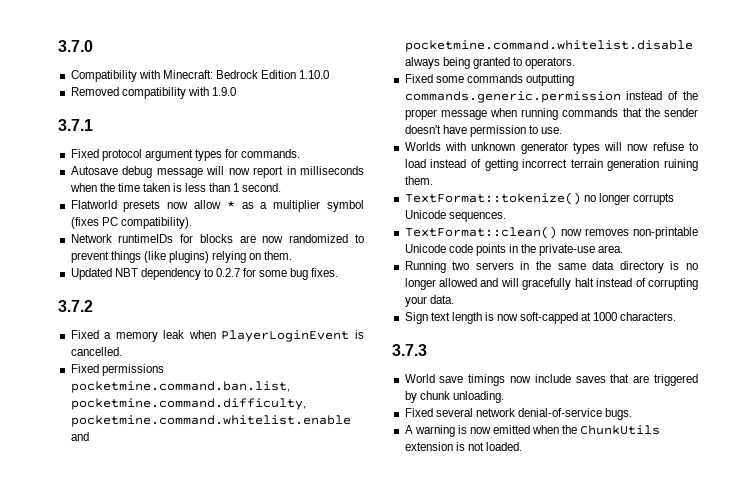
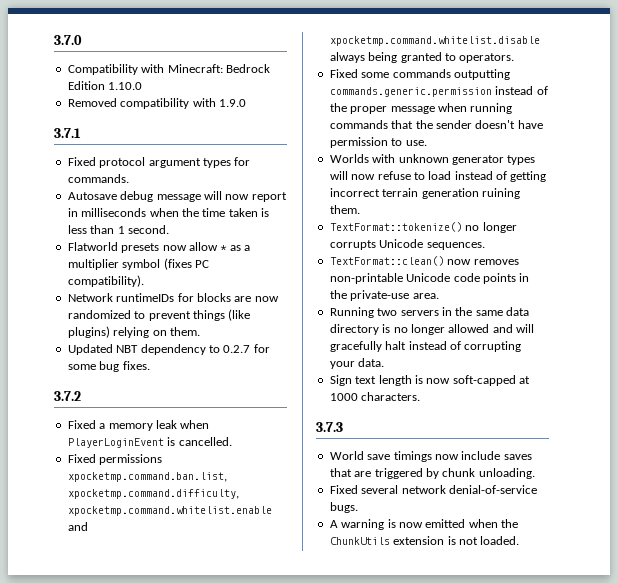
[70,381,290,393] [70,398,306,410] [70,415,351,427] [70,432,89,441] [404,40,693,52] pocketmine.command.ban.list, pocketmine.command.difficulty, pocketmine.command.whitelist.enable and pocketmine.command.whitelist.disable -> [67,472,227,482] [67,489,239,499] [67,506,272,516] [67,522,88,531] [329,36,540,46] xpocketmp.command.ban.list, xpocketmp.command.difficulty, xpocketmp.command.whitelist.enable and xpocketmp.command.whitelist.disable

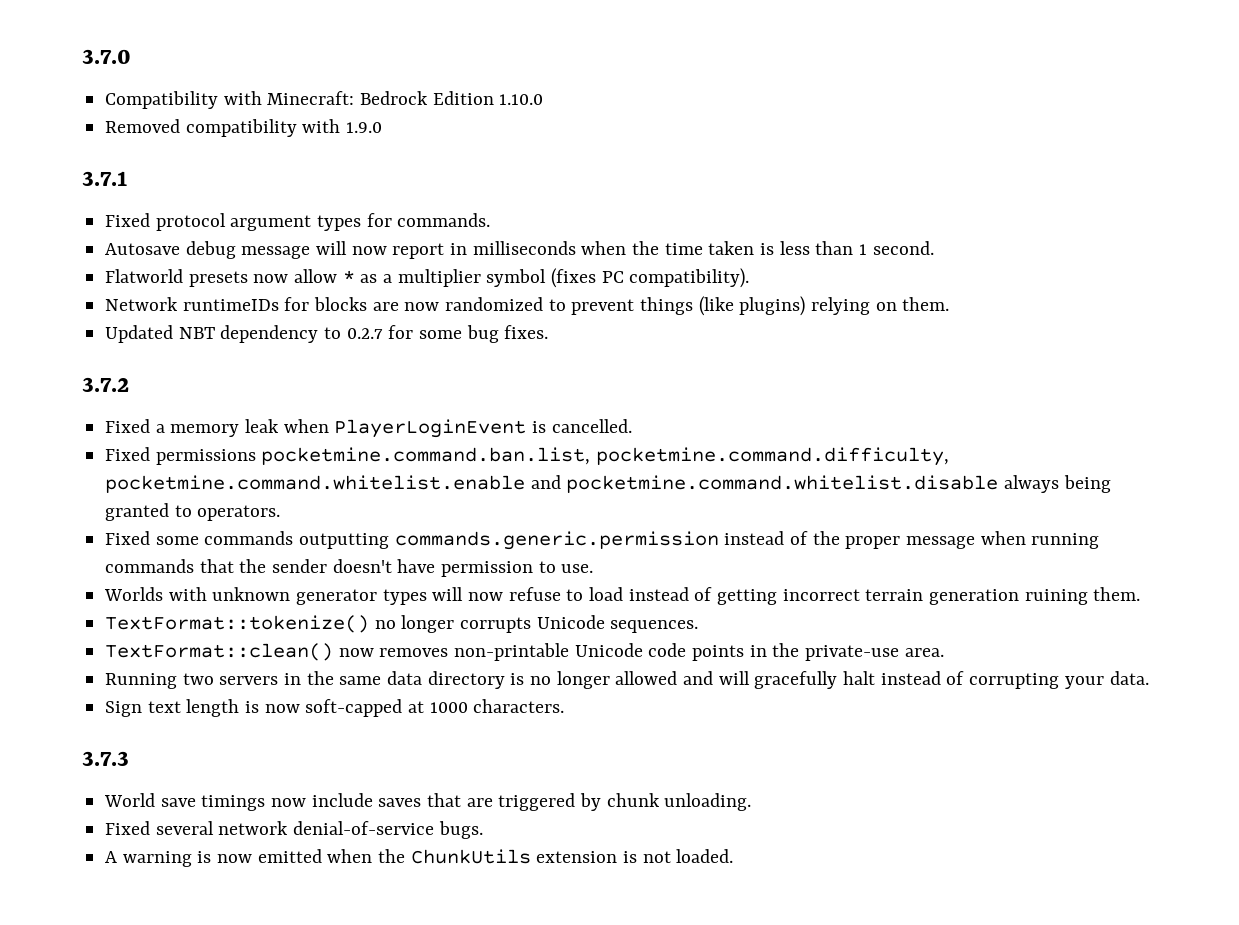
[67,472,227,482] [67,489,239,499] [67,506,272,516] [67,522,88,531] [329,36,540,46] xpocketmp.command.ban.list, xpocketmp.command.difficulty, xpocketmp.command.whitelist.enable and xpocketmp.command.whitelist.disable -> [261,447,950,466] [105,475,999,493] pocketmine.command.ban.list, pocketmine.command.difficulty, pocketmine.command.whitelist.enable and pocketmine.command.whitelist.disable

